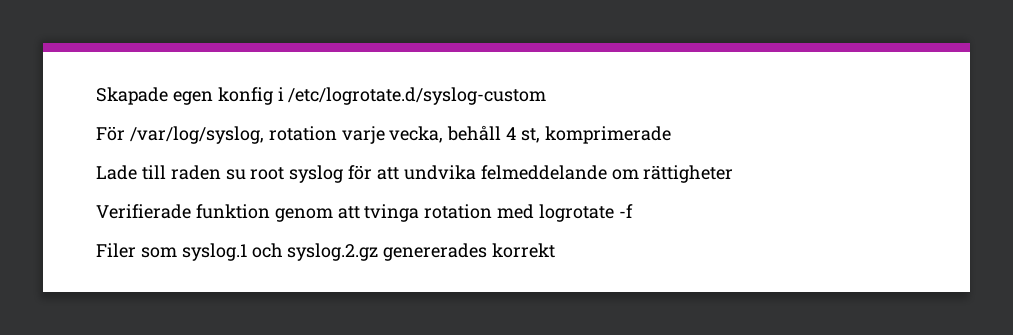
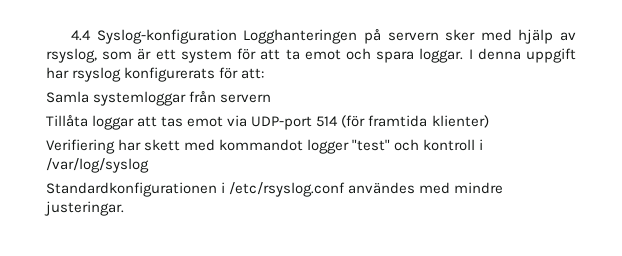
[96,87,547,105] [96,125,671,144] [96,165,734,183] [96,204,633,222] [96,243,556,261] Skapade egen konfig i /etc/logrotate.d/syslog-custom // För /var/log/syslog, rotation varje vecka, behåll 4 st, komprimerade // Lade till raden su root syslog för att undvika felmeddelande om rättigheter // Verifierade funktion genom att tvinga rotation med logrotate -f // Filer som syslog.1 och syslog.2.gz genererades korrekt -> [71,28,576,44] [46,48,577,63] [46,67,265,82] [46,90,272,106] [46,114,489,130] [46,139,484,154] [46,158,149,173] [46,182,504,197] [44,201,124,216] 4.4 Syslog-konfiguration Logghanteringen på servern sker med hjälp av rsyslog, som är ett system för att ta emot och spara loggar. I denna uppgift har rsyslog konfigurerats för att: // Samla systemloggar från servern // Tillåta loggar att tas emot via UDP-port 514 (för framtida klienter) // Verifiering har skett med kommandot logger "test" och kontroll i /var/log/syslog // Standardkonfigurationen i /etc/rsyslog.conf användes med mindre justeringar.

